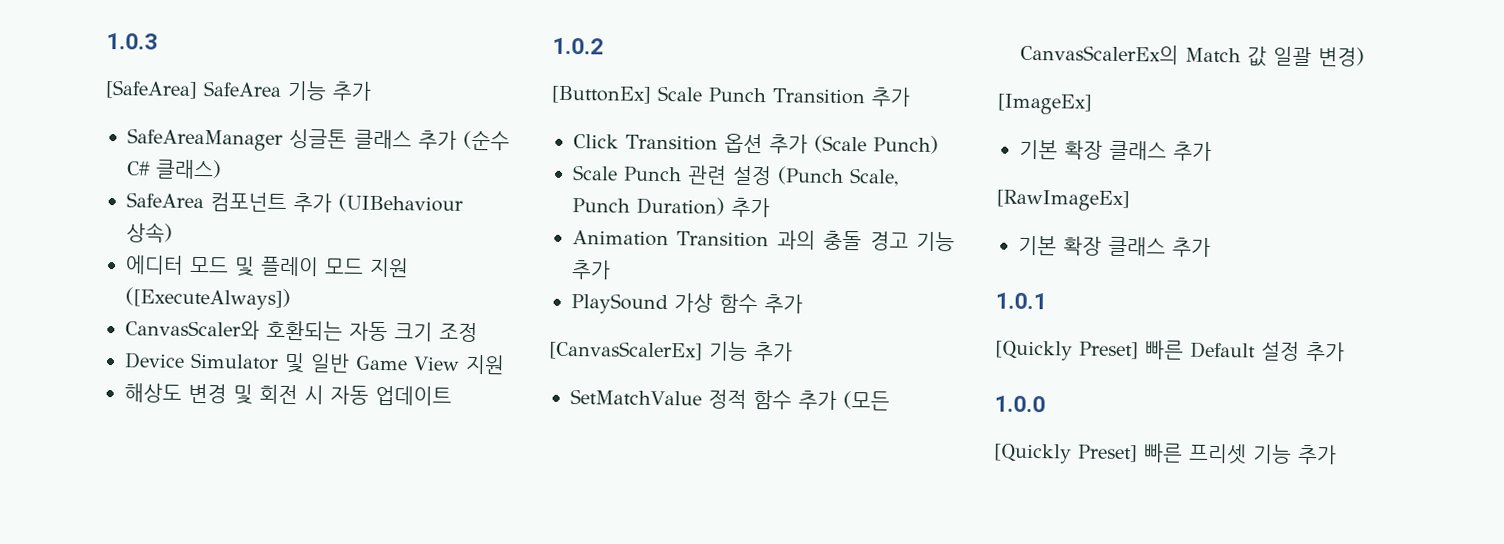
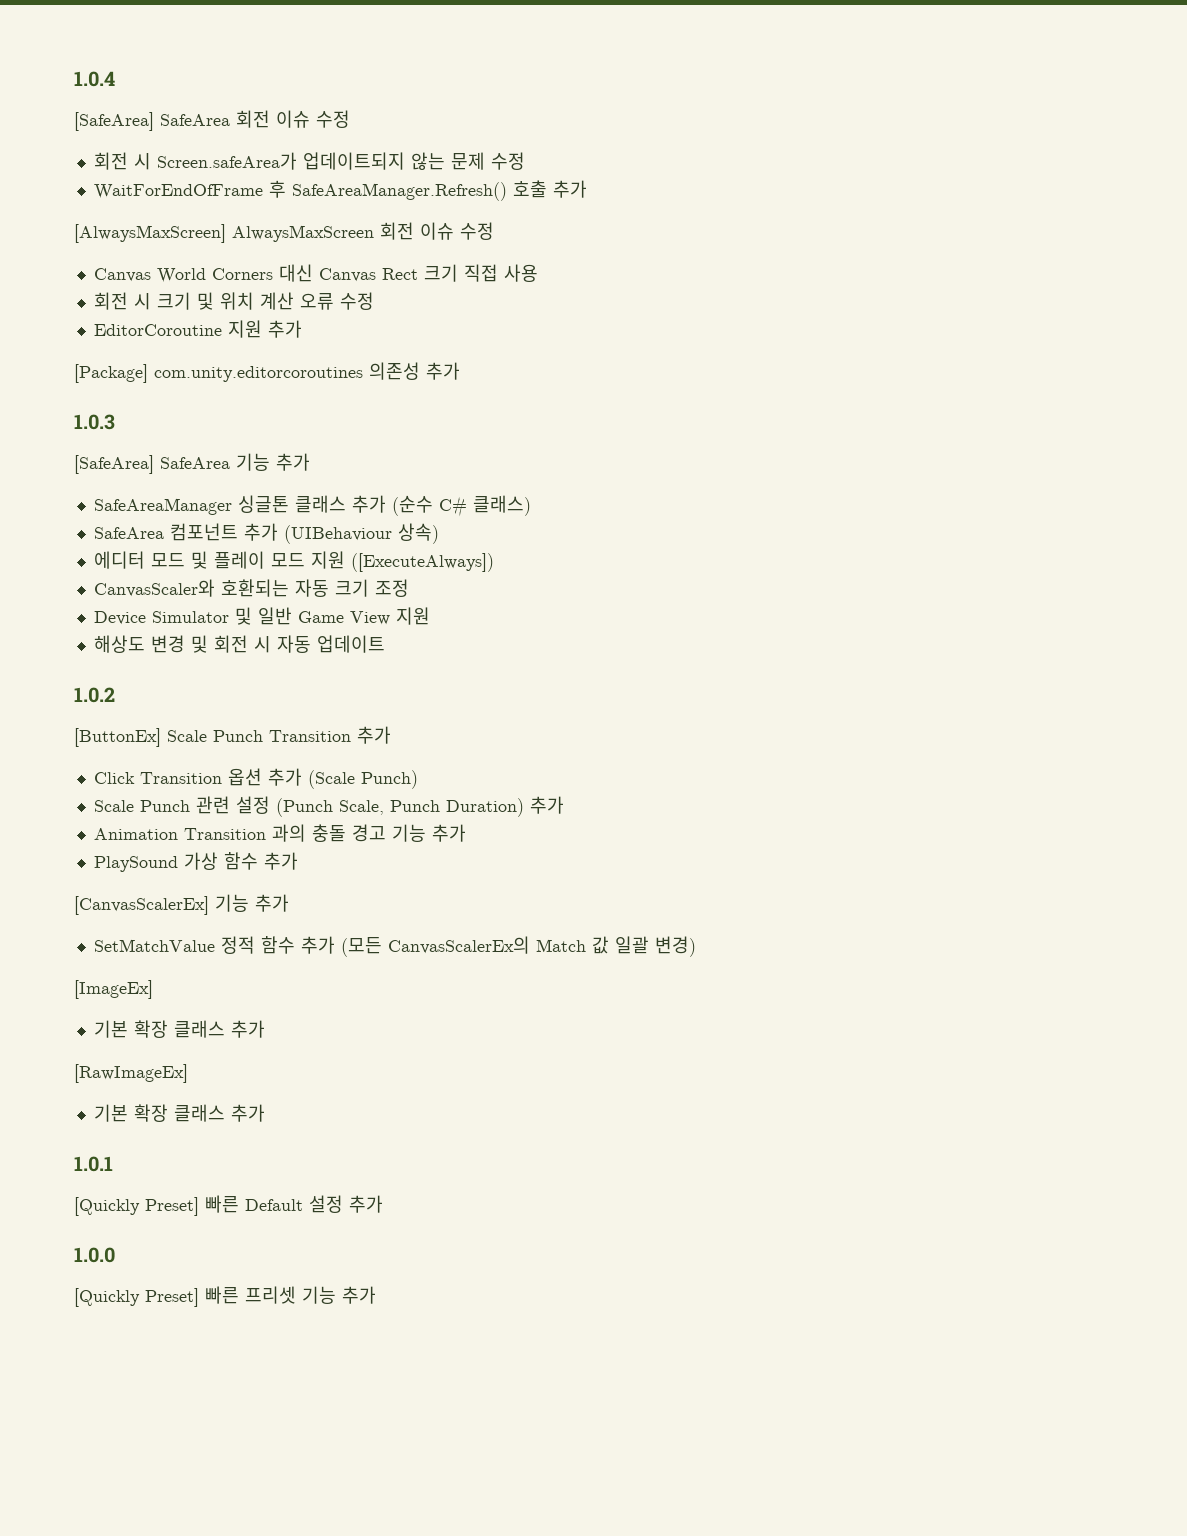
(106, 41) none -> [74,71,115,87] [74,110,350,131] [93,152,525,170] [93,180,587,201] [74,222,494,243] [93,264,538,283] [93,292,374,310] [93,320,302,338] [74,362,460,383] 1.0.4 // [SafeArea] SafeArea 회전 이슈 수정 // 회전 시 Screen.safeArea가 업데이트되지 않는 문제 수정 // WaitForEndOfFrame 후 SafeAreaManager.Refresh() 호출 추가 // [AlwaysMaxScreen] AlwaysMaxScreen 회전 이슈 수정 // Canvas World Corners 대신 Canvas Rect 크기 직접 사용 // 회전 시 크기 및 위치 계산 오류 수정 // EditorCoroutine 지원 추가 // [Package] com.unity.editorcoroutines 의존성 추가 //

